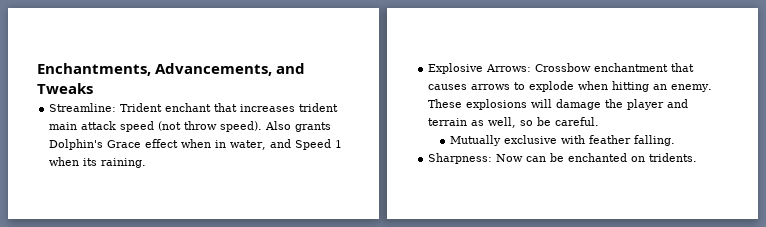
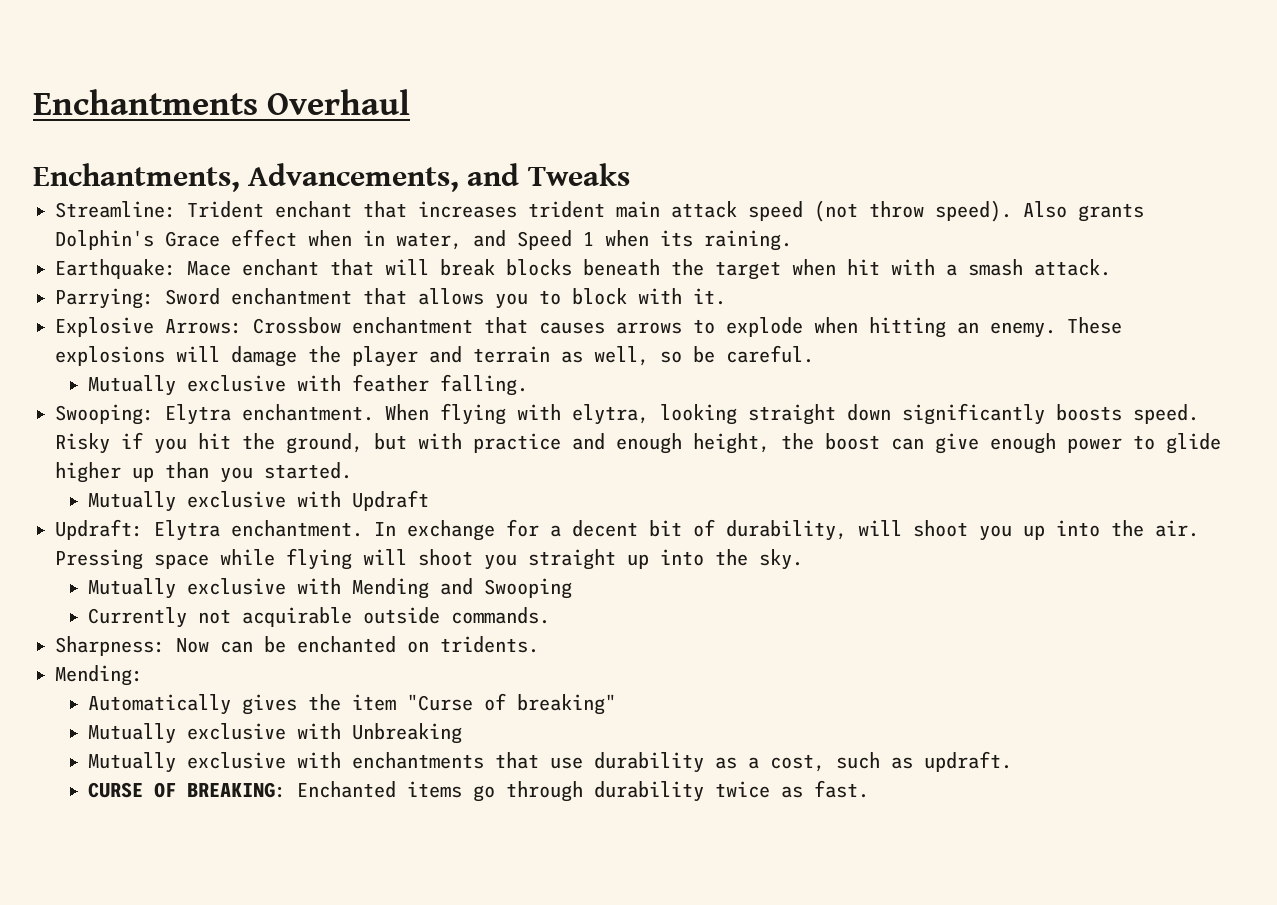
(37, 69) none -> [33,89,411,115] Enchantments Overhaul //
(147, 163) none -> [55,259,1111,280] [55,288,726,309] // Earthquake: Mace enchant that will break blocks beneath the target when hit with a smash attack. // Parrying: Sword enchantment that allows you to block with it.
(676, 140) none -> [55,403,1199,425] [55,432,1221,454] [55,462,352,483] [87,490,429,512] [55,519,1199,541] [55,548,803,570] [87,578,572,599] [87,607,550,628] // Swooping: Elytra enchantment. When flying with elytra, looking straight down significantly boosts speed. Risky if you hit the ground, but with practice and enough height, the boost can give enough power to glide higher up than you started. // Mutually exclusive with Updraft // Updraft: Elytra enchantment. In exchange for a decent bit of durability, will shoot you up into the air. Pressing space while flying will shoot you straight up into the sky. // Mutually exclusive with Mending and Swooping // Currently not acquirable outside commands.
(698, 157) none -> [55,665,143,686] [87,693,616,715] [87,723,462,744] [87,751,1012,773] [87,780,869,802] // Mending: // Automatically gives the item "Curse of breaking" // Mutually exclusive with Unbreaking // Mutually exclusive with enchantments that use durability as a cost, such as updraft. // CURSE OF BREAKING: Enchanted items go through durability twice as fast.

